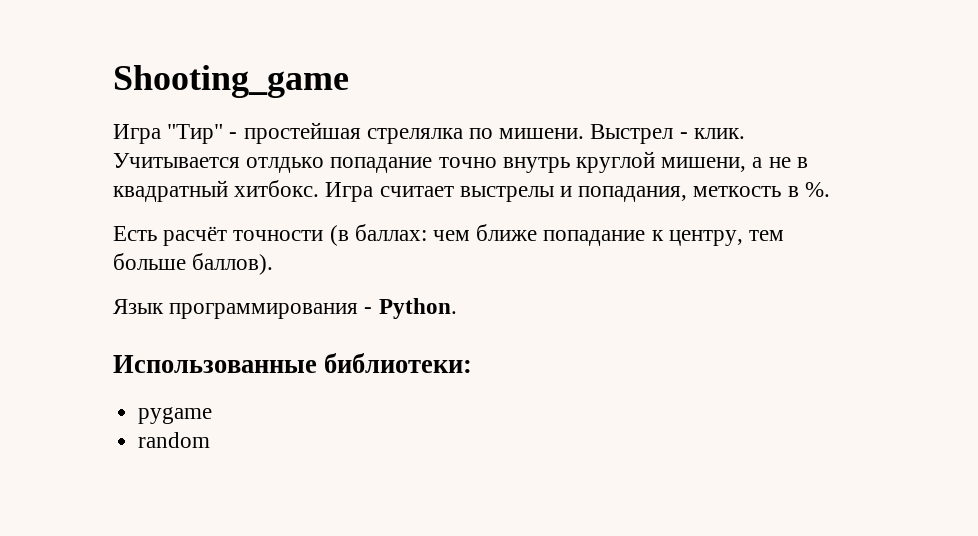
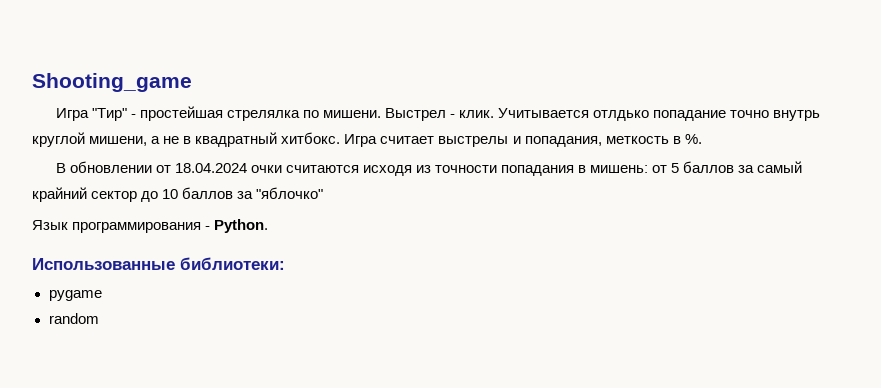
[113,224,785,246] [113,253,274,275] Есть расчёт точности (в баллах: чем ближе попадание к центру, тем больше баллов). -> [55,161,803,176] [32,187,324,202] В обновлении от 18.04.2024 очки считаются исходя из точности попадания в мишень: от 5 баллов за самый крайний сектор до 10 баллов за "яблочко"

